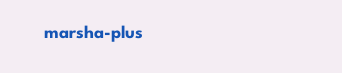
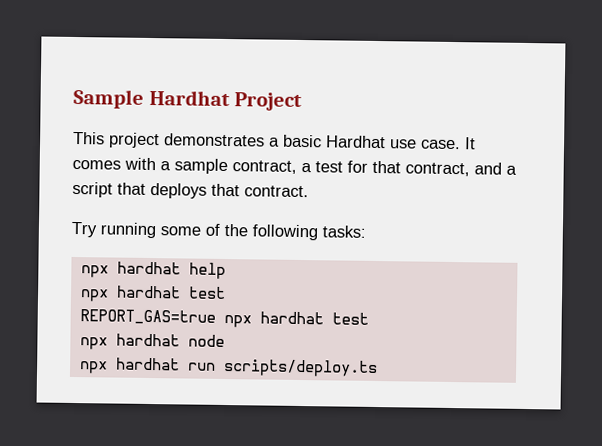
[44,25,143,42] marsha-plus -> [73,88,303,112] [73,131,476,150] [72,157,517,177] [72,181,309,199] [71,221,366,241] [80,261,226,280] [79,285,226,302] [79,309,369,328] [79,333,225,350] [78,357,378,378] Sample Hardhat Project // This project demonstrates a basic Hardhat use case. It comes with a sample contract, a test for that contract, and a script that deploys that contract. // Try running some of the following tasks: // npx hardhat help // npx hardhat test // REPORT_GAS=true npx hardhat test // npx hardhat node // npx hardhat run scripts/deploy.ts

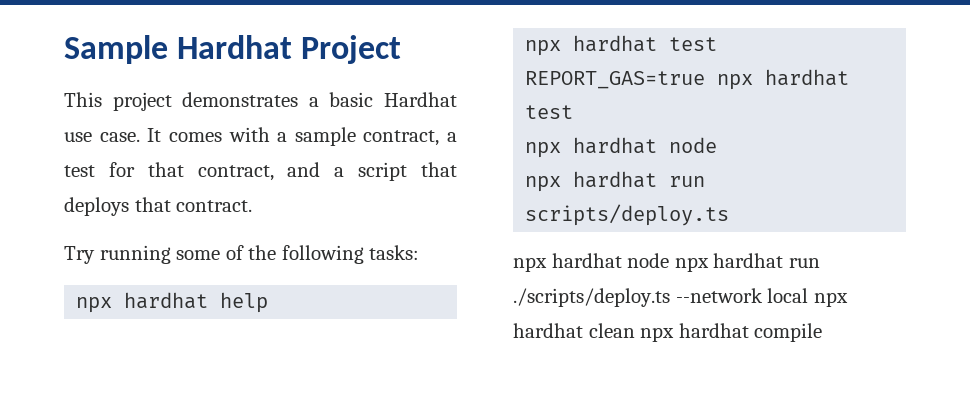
(378, 368) none -> [513,253,820,272] [513,288,848,307] [513,323,823,342] // npx hardhat node npx hardhat run ./scripts/deploy.ts --network local npx hardhat clean npx hardhat compile

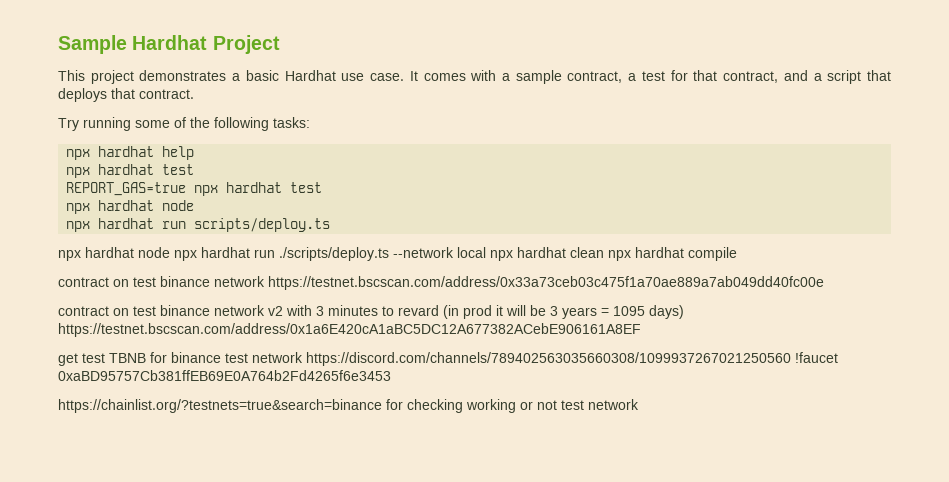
(823, 332) none -> [58,276,824,290] [58,305,684,319] [58,323,641,337] [58,352,838,366] [58,370,391,381] [58,399,639,413] // contract on test binance network https://testnet.bscscan.com/address/0x33a73ceb03c475f1a70ae889a7ab049dd40fc00e // contract on test binance network v2 with 3 minutes to revard (in prod it will be 3 years = 1095 days) https://testnet.bscscan.com/address/0x1a6E420cA1aBC5DC12A677382ACebE906161A8EF // get test TBNB for binance test network https://discord.com/channels/789402563035660308/1099937267021250560 !faucet 0xaBD95757Cb381ffEB69E0A764b2Fd4265f6e3453 // https://chainlist.org/?testnets=true&search=binance for checking working or not test network

